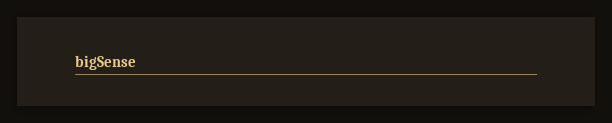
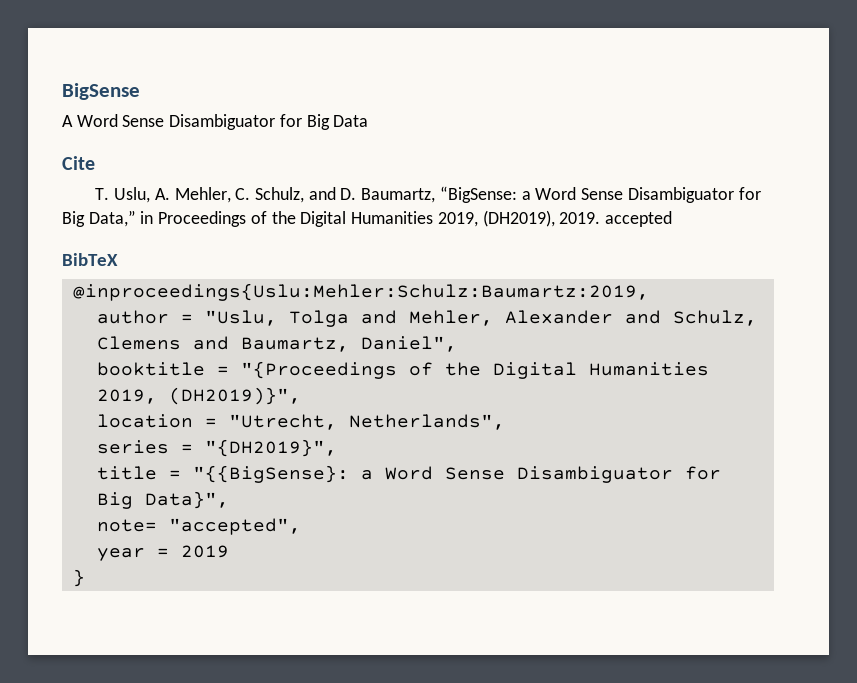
[75,55,136,70] bigSense -> [62,83,140,100] [62,114,369,130] [62,156,95,170] [95,186,761,203] [62,210,672,227] [62,253,118,266] [72,283,649,301] [96,310,757,327] [96,336,457,352] [96,361,709,379] [96,387,301,405] [96,414,505,430] [96,439,337,457] [96,465,721,483] [96,491,229,509] [96,518,301,535] [96,545,229,561] [72,569,85,587] BigSense // A Word Sense Disambiguator for Big Data // Cite // T. Uslu, A. Mehler, C. Schulz, and D. Baumartz, “BigSense: a Word Sense Disambiguator for Big Data,” in Proceedings of the Digital Humanities 2019, (DH2019), 2019. accepted // BibTeX // @inproceedings{Uslu:Mehler:Schulz:Baumartz:2019, // author = "Uslu, Tolga and Mehler, Alexander and Schulz, Clemens and Baumartz, Daniel", // booktitle = "{Proceedings of the Digital Humanities 2019, (DH2019)}", // location = "Utrecht, Netherlands", // series = "{DH2019}", // title = "{{BigSense}: a Word Sense Disambiguator for Big Data}", // note= "accepted", // year = 2019 // }

